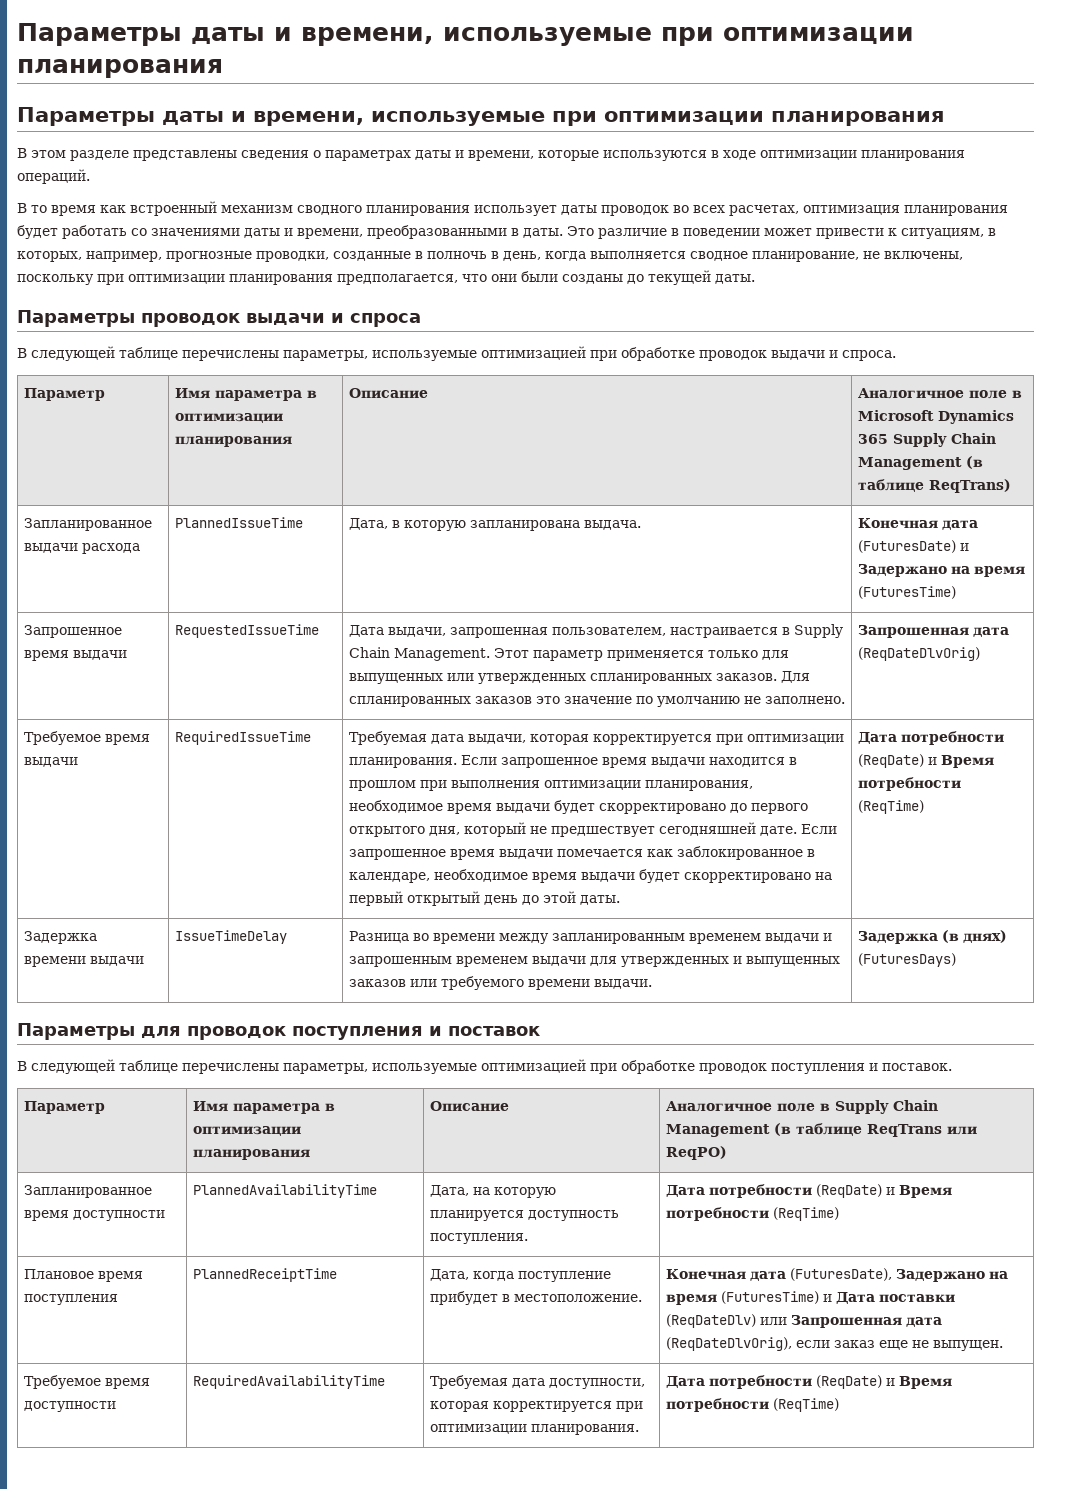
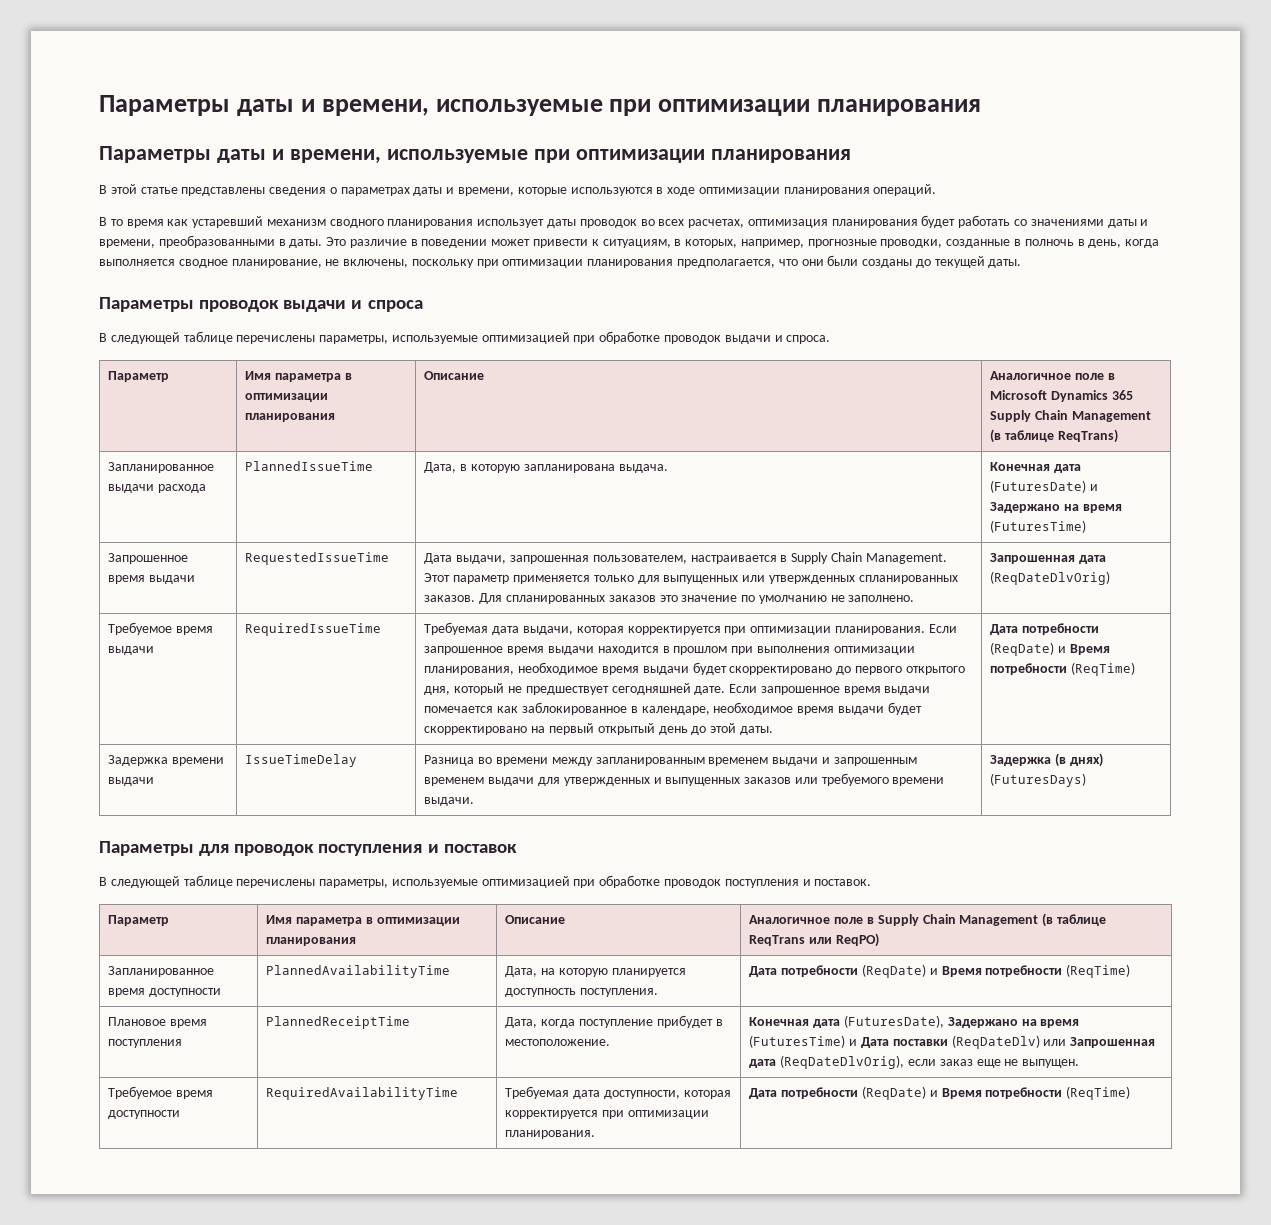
[31,150,129,161] этом разделе -> [110,184,178,194] этой статье
[130,201,217,216] встроенный -> [192,216,264,228] устаревший

